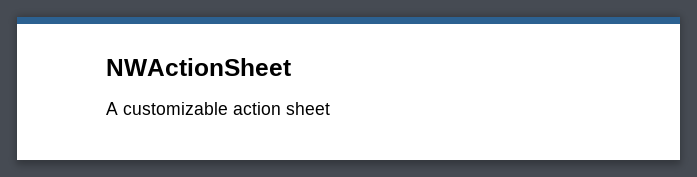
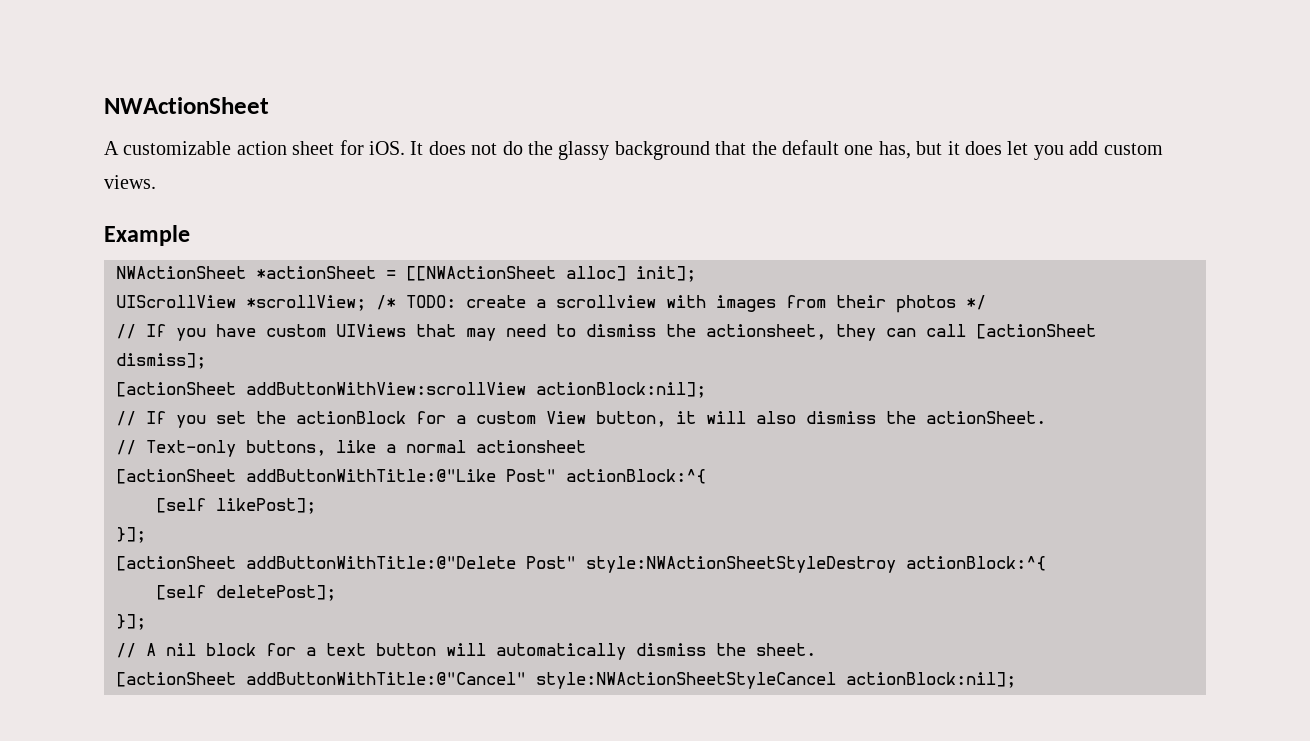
(330, 108) none -> [339,140,1163,160] [104,175,156,189] [104,225,190,246] [116,266,696,282] [116,295,986,313] [116,324,1096,341] [116,353,206,369] [116,382,706,398] [116,411,1046,428] [116,440,586,457] [116,469,706,484] [156,498,316,514] [116,527,146,543] [116,556,1046,573] [156,585,336,601] [116,614,146,630] [116,643,816,660] [116,672,1016,689] for iOS. It does not do the glassy background that the default one has, but it does let you add custom views. // Example // NWActionSheet *actionSheet = [[NWActionSheet alloc] init]; // UIScrollView *scrollView; /* TODO: create a scrollview with images from their photos */ // // If you have custom UIViews that may need to dismiss the actionsheet, they can call [actionSheet dismiss]; // [actionSheet addButtonWithView:scrollView actionBlock:nil]; // // If you set the actionBlock for a custom View button, it will also dismiss the actionSheet. // // Text-only buttons, like a normal actionsheet // [actionSheet addButtonWithTitle:@"Like Post" actionBlock:^{ // [self likePost]; // }]; // [actionSheet addButtonWithTitle:@"Delete Post" style:NWActionSheetStyleDestroy actionBlock:^{ // [self deletePost]; // }]; // // A nil block for a text button will automatically dismiss the sheet. // [actionSheet addButtonWithTitle:@"Cancel" style:NWActionSheetStyleCancel actionBlock:nil];

